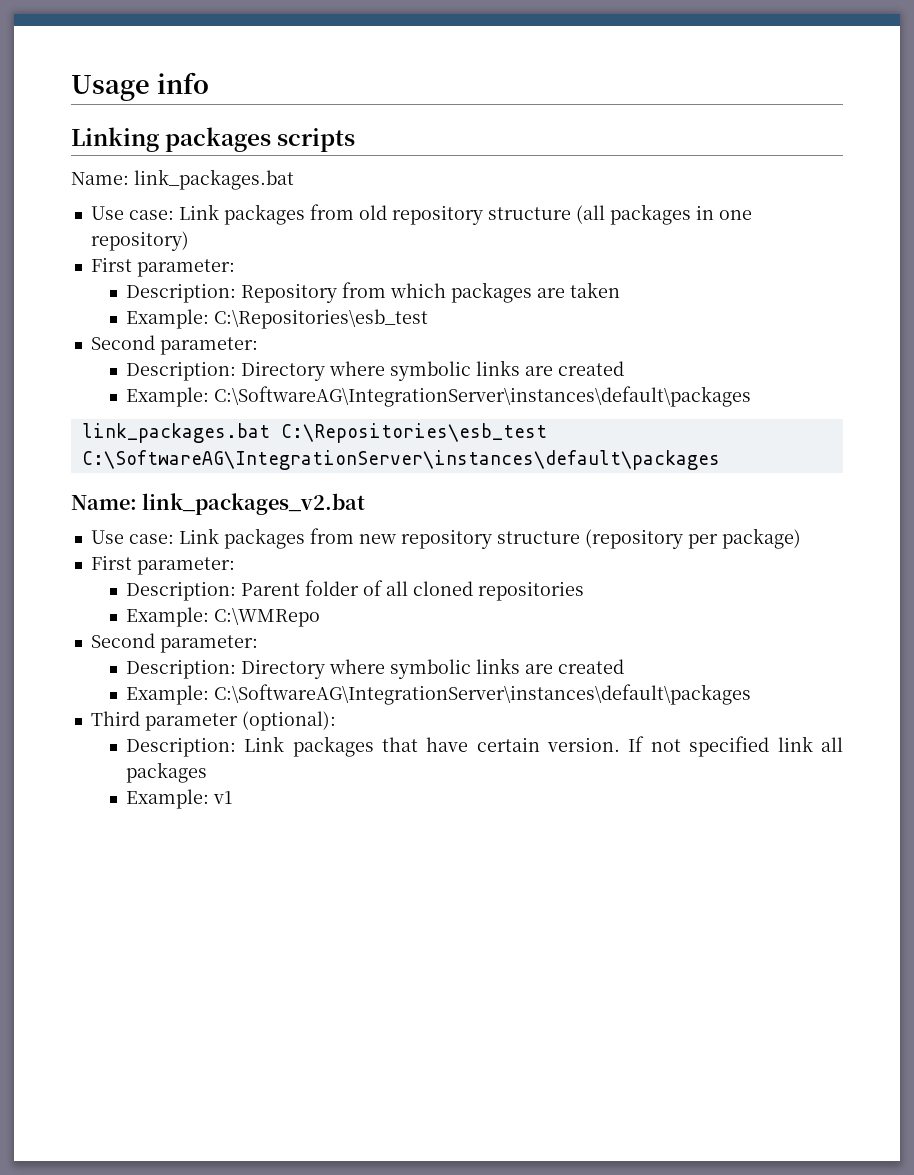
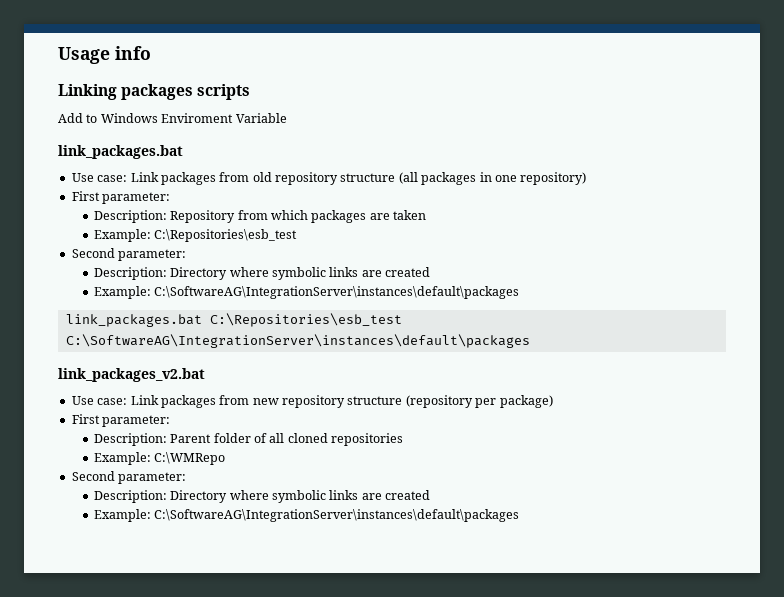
[71,172,129,185] Name: -> [58,113,287,123] Add to Windows Enviroment Variable //
[71,495,137,510] Name: -> (530, 341) none
[90,711,336,731] [125,736,843,757] [125,762,207,783] [125,789,232,809] // Third parameter (optional): // Description: Link packages that have certain version. If not specified link all packages // Example: v1 -> (520, 515) none

